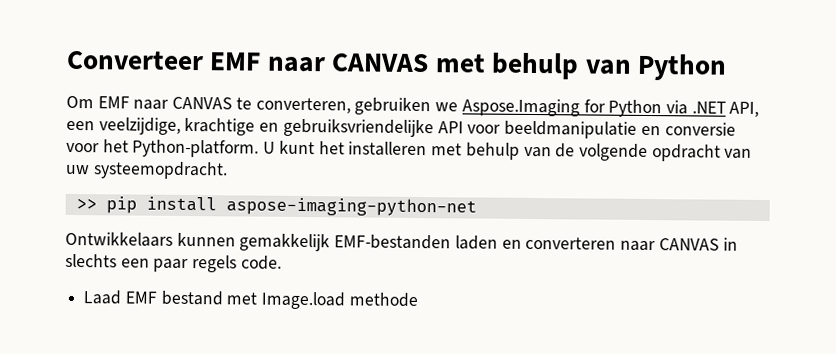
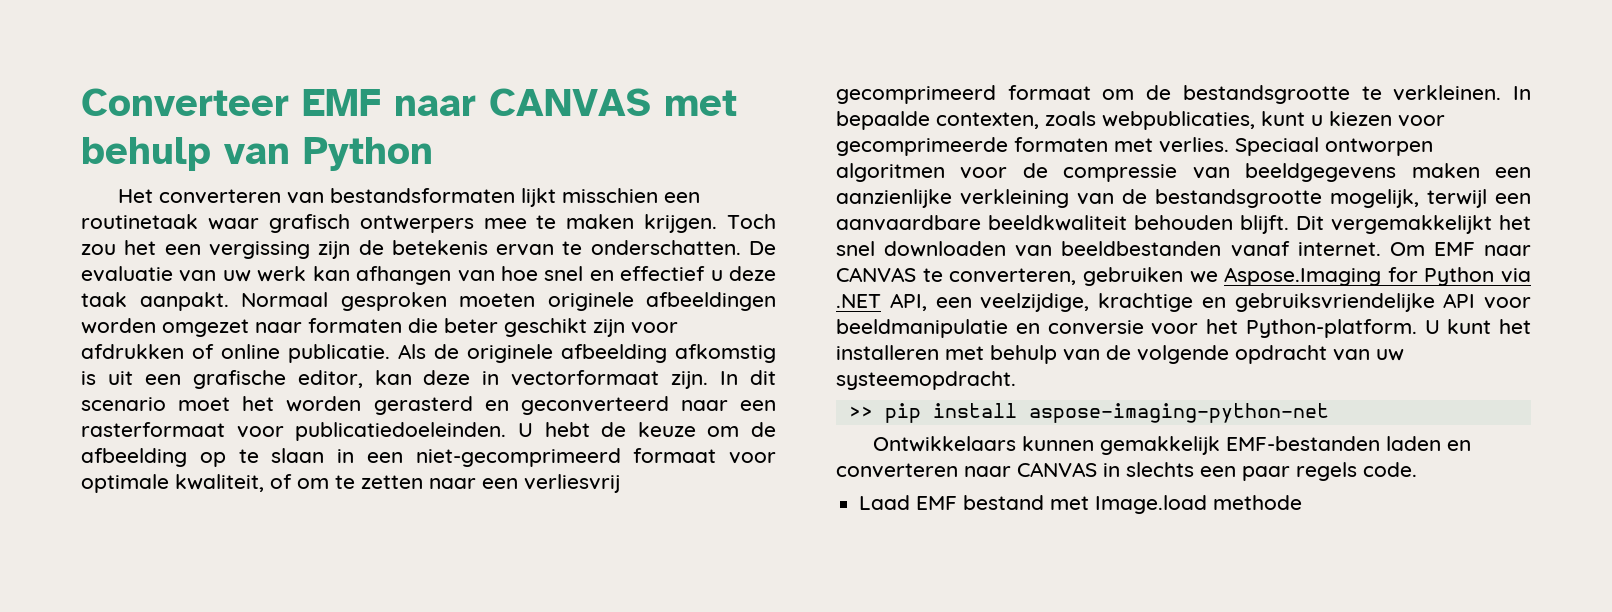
(727, 67) none -> [117,188,700,207] [81,214,776,233] [81,240,776,259] [81,266,776,285] [81,292,776,311] [81,318,678,337] [81,344,776,363] [81,370,776,389] [81,396,776,415] [81,422,776,441] [81,448,776,467] [81,474,620,493] [836,85,1531,104] [836,111,1445,130] [836,137,1433,156] [836,163,1531,182] [836,189,1531,208] [836,215,1531,234] [836,241,1381,257] Het converteren van bestandsformaten lijkt misschien een routinetaak waar grafisch ontwerpers mee te maken krijgen. Toch zou het een vergissing zijn de betekenis ervan te onderschatten. De evaluatie van uw werk kan afhangen van hoe snel en effectief u deze taak aanpakt. Normaal gesproken moeten originele afbeeldingen worden omgezet naar formaten die beter geschikt zijn voor afdrukken of online publicatie. Als de originele afbeelding afkomstig is uit een grafische editor, kan deze in vectorformaat zijn. In dit scenario moet het worden gerasterd en geconverteerd naar een rasterformaat voor publicatiedoeleinden. U hebt de keuze om de afbeelding op te slaan in een niet-gecomprimeerd formaat voor optimale kwaliteit, of om te zetten naar een verliesvrij gecomprimeerd formaat om de bestandsgrootte te verkleinen. In bepaalde contexten, zoals webpublicaties, kunt u kiezen voor gecomprimeerde formaten met verlies. Speciaal ontworpen algoritmen voor de compressie van beeldgegevens maken een aanzienlijke verkleining van de bestandsgrootte mogelijk, terwijl een aanvaardbare beeldkwaliteit behouden blijft. Dit vergemakkelijkt het snel downloaden van beeldbestanden vanaf internet.

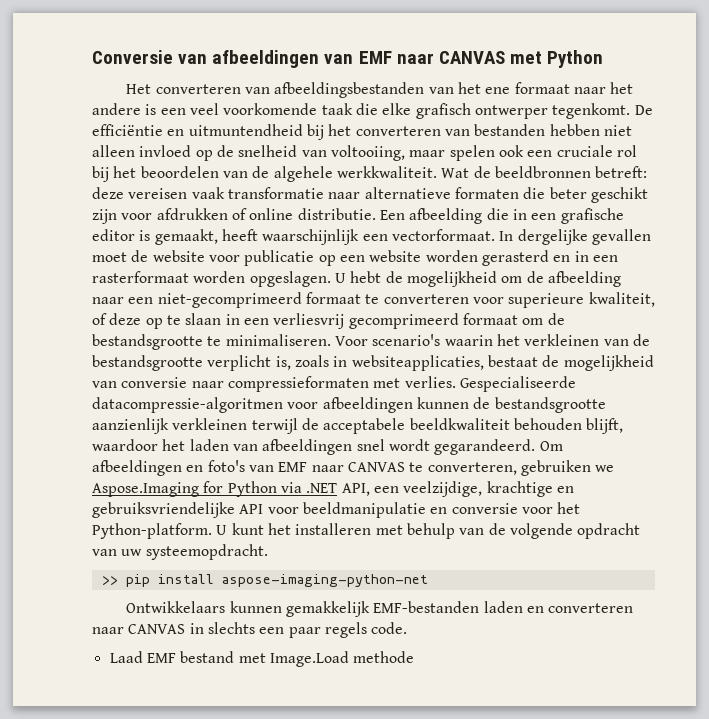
[81,88,289,116] Converteer -> [92,50,354,68] Conversie van afbeeldingen van
[81,137,290,171] behulp van -> (542, 57) none
[329,188,700,207] [81,214,776,233] [81,240,776,259] [81,266,776,285] [81,292,776,311] [81,318,302,337] bestandsformaten lijkt misschien een routinetaak waar grafisch ontwerpers mee te maken krijgen. Toch zou het een vergissing zijn de betekenis ervan te onderschatten. De evaluatie van uw werk kan afhangen van hoe snel en effectief u deze taak aanpakt. Normaal gesproken moeten originele afbeeldingen worden omgezet naar -> [274,82,634,98] [92,103,653,119] [92,124,632,140] [92,145,637,161] [92,166,648,182] [92,187,451,199] afbeeldingsbestanden van het ene formaat naar het andere is een veel voorkomende taak die elke grafisch ontwerper tegenkomt. De efficiëntie en uitmuntendheid bij het converteren van bestanden hebben niet alleen invloed op de snelheid van voltooiing, maar spelen ook een cruciale rol bij het beoordelen van de algehele werkkwaliteit. Wat de beeldbronnen betreft: deze vereisen vaak transformatie naar alternatieve
[288,344,776,363] [81,370,776,389] [81,396,776,415] [81,422,507,441] publicatie. Als de originele afbeelding afkomstig is uit een grafische editor, kan deze in vectorformaat zijn. In dit scenario moet het worden gerasterd en geconverteerd naar een rasterformaat voor publicatiedoeleinden. -> [297,208,624,224] [92,229,651,245] [92,250,618,266] [92,271,331,287] distributie. Een afbeelding die in een grafische editor is gemaakt, heeft waarschijnlijk een vectorformaat. In dergelijke gevallen moet de website voor publicatie op een website worden gerasterd en in een rasterformaat worden opgeslagen.
[637,422,696,437] keuze -> [406,271,497,287] mogelijkheid
(187, 457) none -> [92,292,655,308] [92,313,142,325] naar een niet-gecomprimeerd formaat te converteren voor superieure kwaliteit, of deze
[415,448,776,467] [81,474,518,493] niet-gecomprimeerd formaat voor optimale kwaliteit, of om te zetten naar een -> (269, 321) none
[1393,85,1531,101] [836,111,1445,130] [836,137,1433,156] [836,163,1531,182] [836,189,1531,208] [836,215,1531,234] [836,241,1425,257] verkleinen. In bepaalde contexten, zoals webpublicaties, kunt u kiezen voor gecomprimeerde formaten met verlies. Speciaal ontworpen algoritmen voor de compressie van beeldgegevens maken een aanzienlijke verkleining van de bestandsgrootte mogelijk, terwijl een aanvaardbare beeldkwaliteit behouden blijft. Dit vergemakkelijkt het snel downloaden van beeldbestanden vanaf internet. Om -> [225,334,650,346] [92,355,654,371] [92,376,576,392] [92,397,606,413] [92,418,624,434] [92,439,563,455] [92,460,274,476] minimaliseren. Voor scenario's waarin het verkleinen van de bestandsgrootte verplicht is, zoals in websiteapplicaties, bestaat de mogelijkheid van conversie naar compressieformaten met verlies. Gespecialiseerde datacompressie-algoritmen voor afbeeldingen kunnen de bestandsgrootte aanzienlijk verkleinen terwijl de acceptabele beeldkwaliteit behouden blijft, waardoor het laden van afbeeldingen snel wordt gegarandeerd. Om afbeeldingen en foto's van
[1095,495,1208,514] Image.load -> [269,651,349,667] Image.Load

